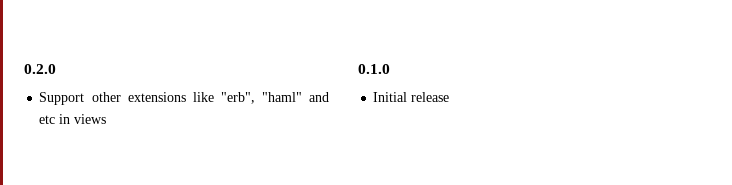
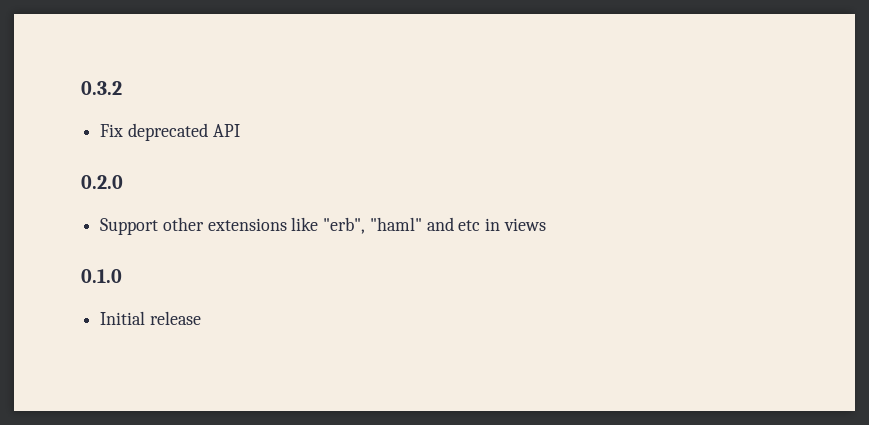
(24, 69) none -> [81,81,122,95] [100,123,240,141] 0.3.2 // Fix deprecated API //

